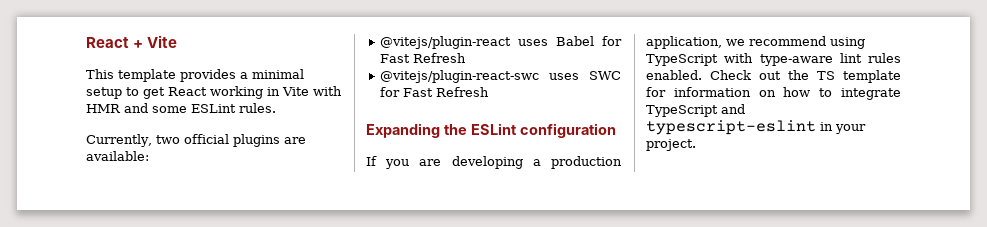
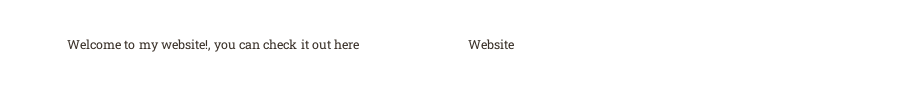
[86,35,178,48] [86,69,304,82] [86,86,342,99] [86,103,276,113] [86,134,306,147] [86,151,149,161] [380,36,622,49] [380,53,467,63] [380,70,621,83] [380,87,490,97] [366,123,616,138] [366,156,622,169] [646,36,865,49] [646,53,901,66] [646,70,901,83] [646,87,901,100] [646,104,745,117] [646,120,866,135] [646,139,696,151] React + Vite // This template provides a minimal setup to get React working in Vite with HMR and some ESLint rules. // Currently, two official plugins are available: // @vitejs/plugin-react uses Babel for Fast Refresh // @vitejs/plugin-react-swc uses SWC for Fast Refresh // Expanding the ESLint configuration // If you are developing a production application, we recommend using TypeScript with type-aware lint rules enabled. Check out the TS template for information on how to integrate TypeScript and typescript-eslint in your project. -> [67,39,360,52] [468,39,514,50] Welcome to my website!, you can check it out here // Website

